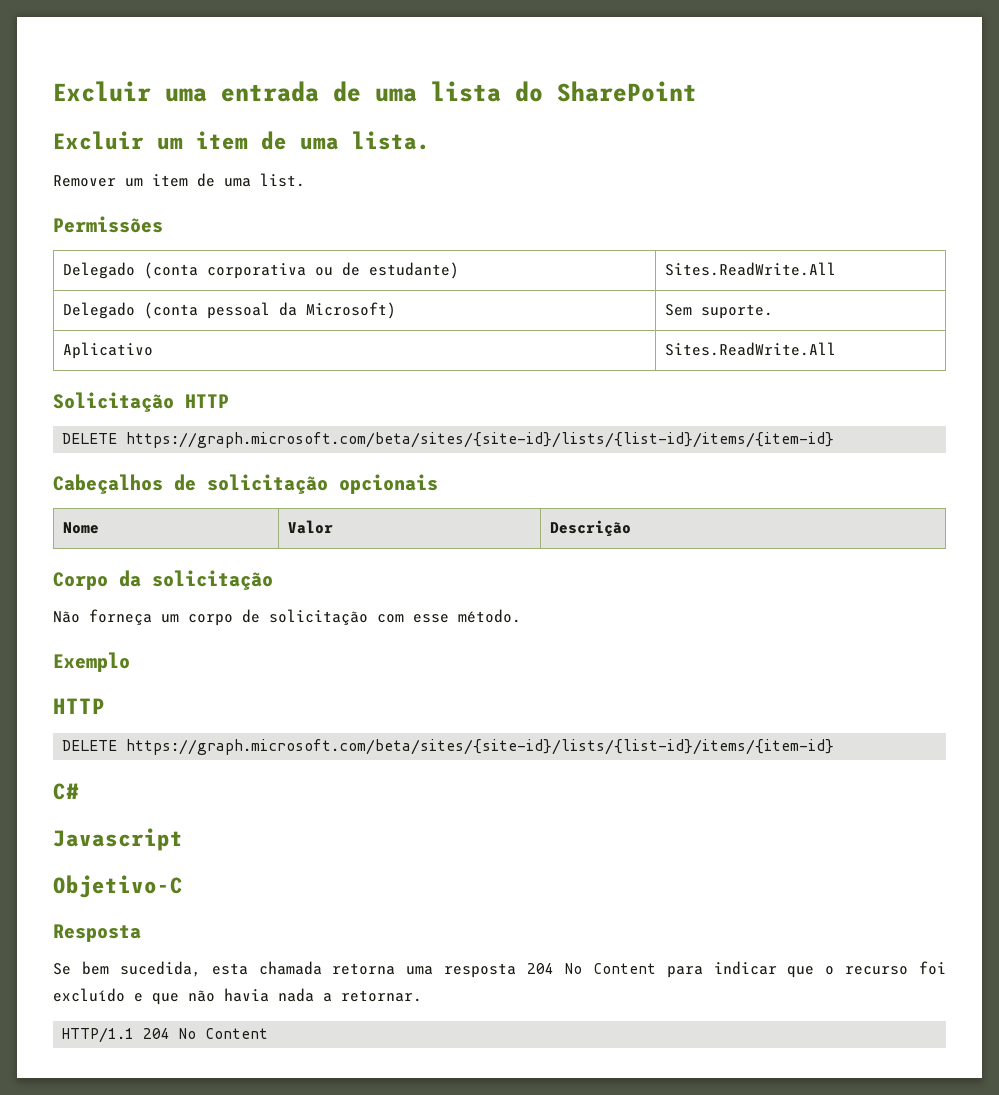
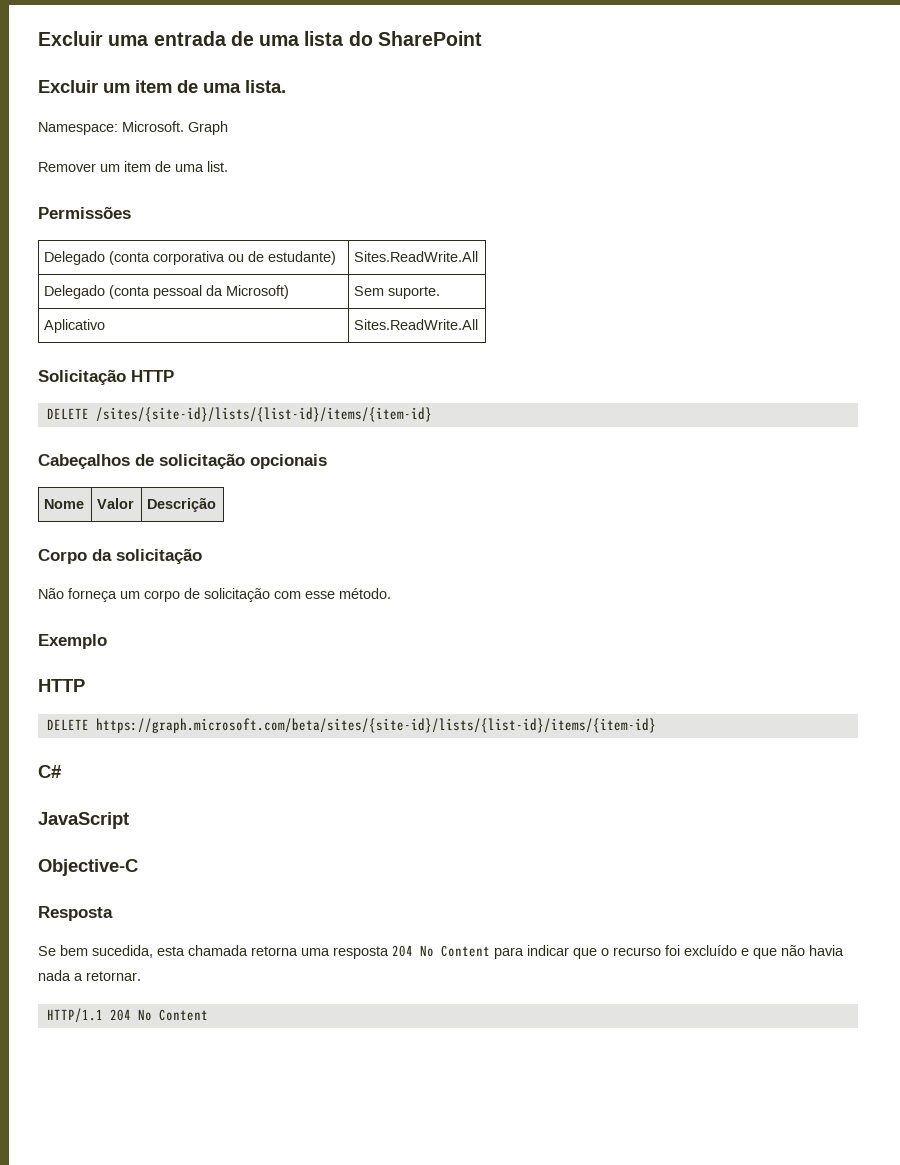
(430, 140) none -> [38,121,228,135] // Namespace: Microsoft. Graph
[126,432,835,448] https://graph.microsoft.com/beta/sites/{site-id}/lists/{list-id}/items/{item-id} -> [95,407,432,422] /sites/{site-id}/lists/{list-id}/items/{item-id}
[53,828,183,851] [53,875,183,898] Javascript // Objetivo-C -> [38,812,129,829] [38,859,138,876] JavaScript // Objective-C

